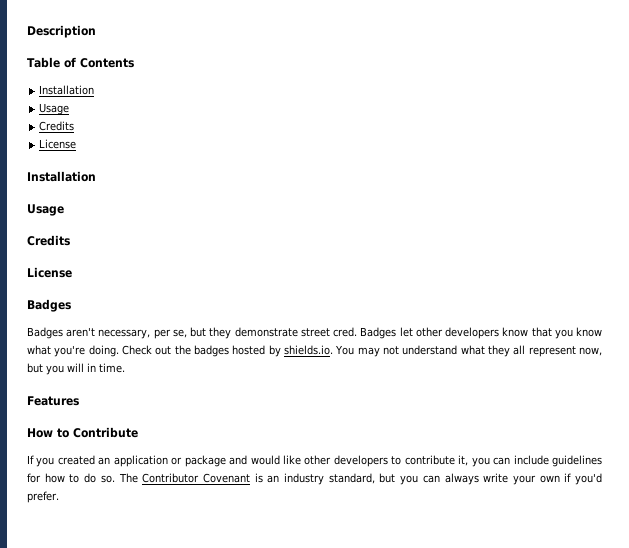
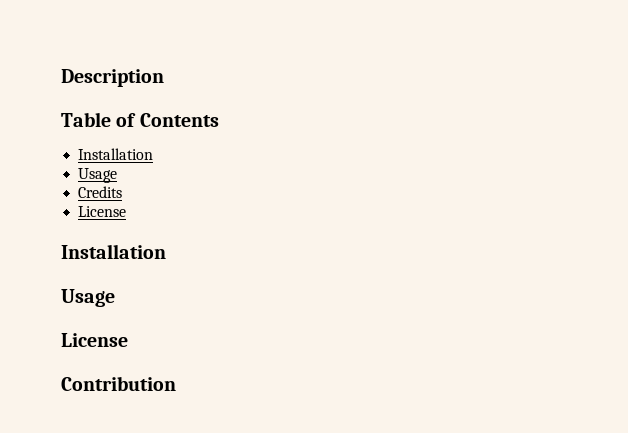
[27,235,70,246] [27,267,72,278] [27,299,71,312] [27,327,603,339] [27,345,603,357] [27,363,125,375] [27,396,79,406] [27,427,138,438] [27,455,603,467] [27,473,602,485] [27,491,59,503] // Credits // License // Badges // Badges aren't necessary, per se, but they demonstrate street cred. Badges let other developers know that you know what you're doing. Check out the badges hosted by shields.io. You may not understand what they all represent now, but you will in time. // Features // How to Contribute // If you created an application or package and would like other developers to contribute it, you can include guidelines for how to do so. The Contributor Covenant is an industry standard, but you can always write your own if you'd prefer. -> [61,333,128,347] [61,376,176,391] // License // Contribution

